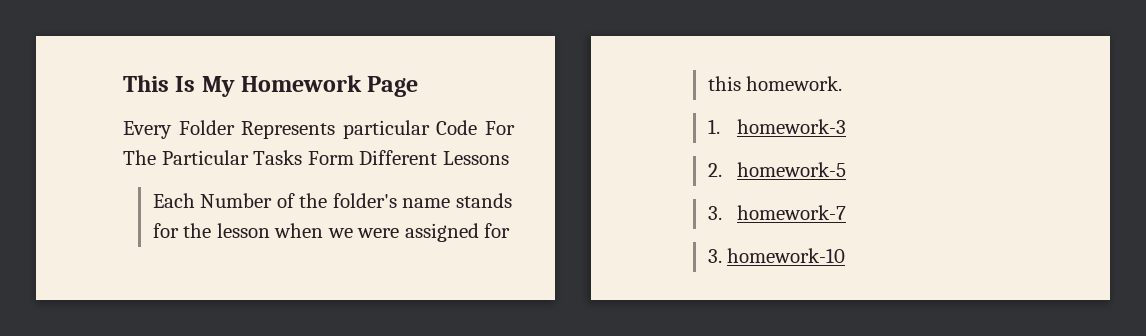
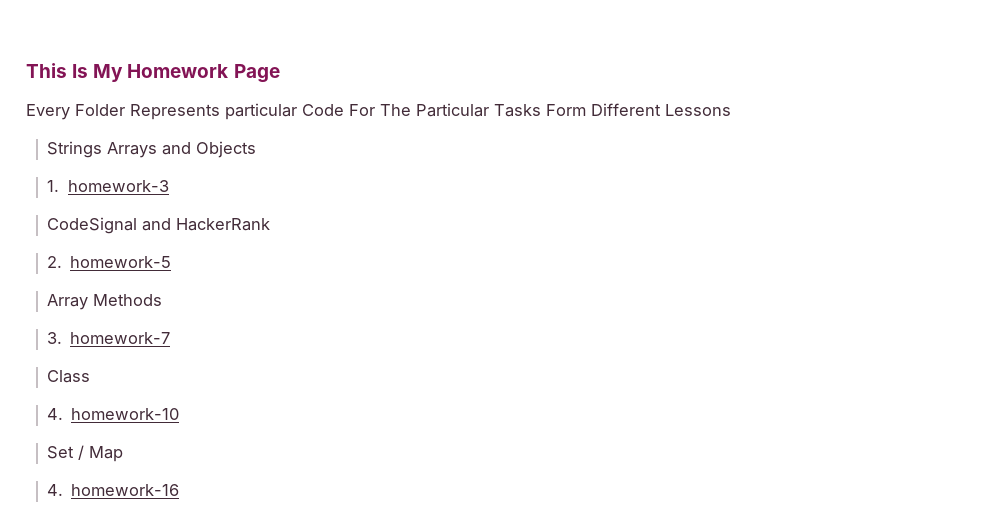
[152,193,512,208] [152,223,511,242] [707,76,843,91] Each Number of the folder's name stands for the lesson when we were assigned for this homework. -> [47,141,257,158] Strings Arrays and Objects
(847, 126) none -> [47,217,271,234] // CodeSignal and HackerRank
(847, 169) none -> [47,294,163,310] // Array Methods
[707,249,722,263] 3. -> [47,370,91,383] [47,408,64,420] Class // 4.
(846, 255) none -> [47,445,124,462] [47,484,180,496] // Set / Map // 4. homework-16

